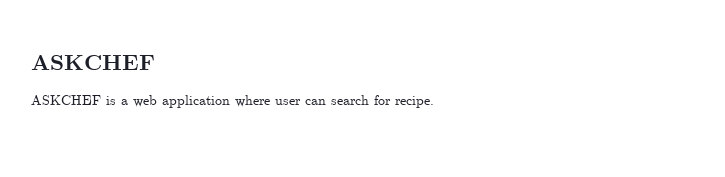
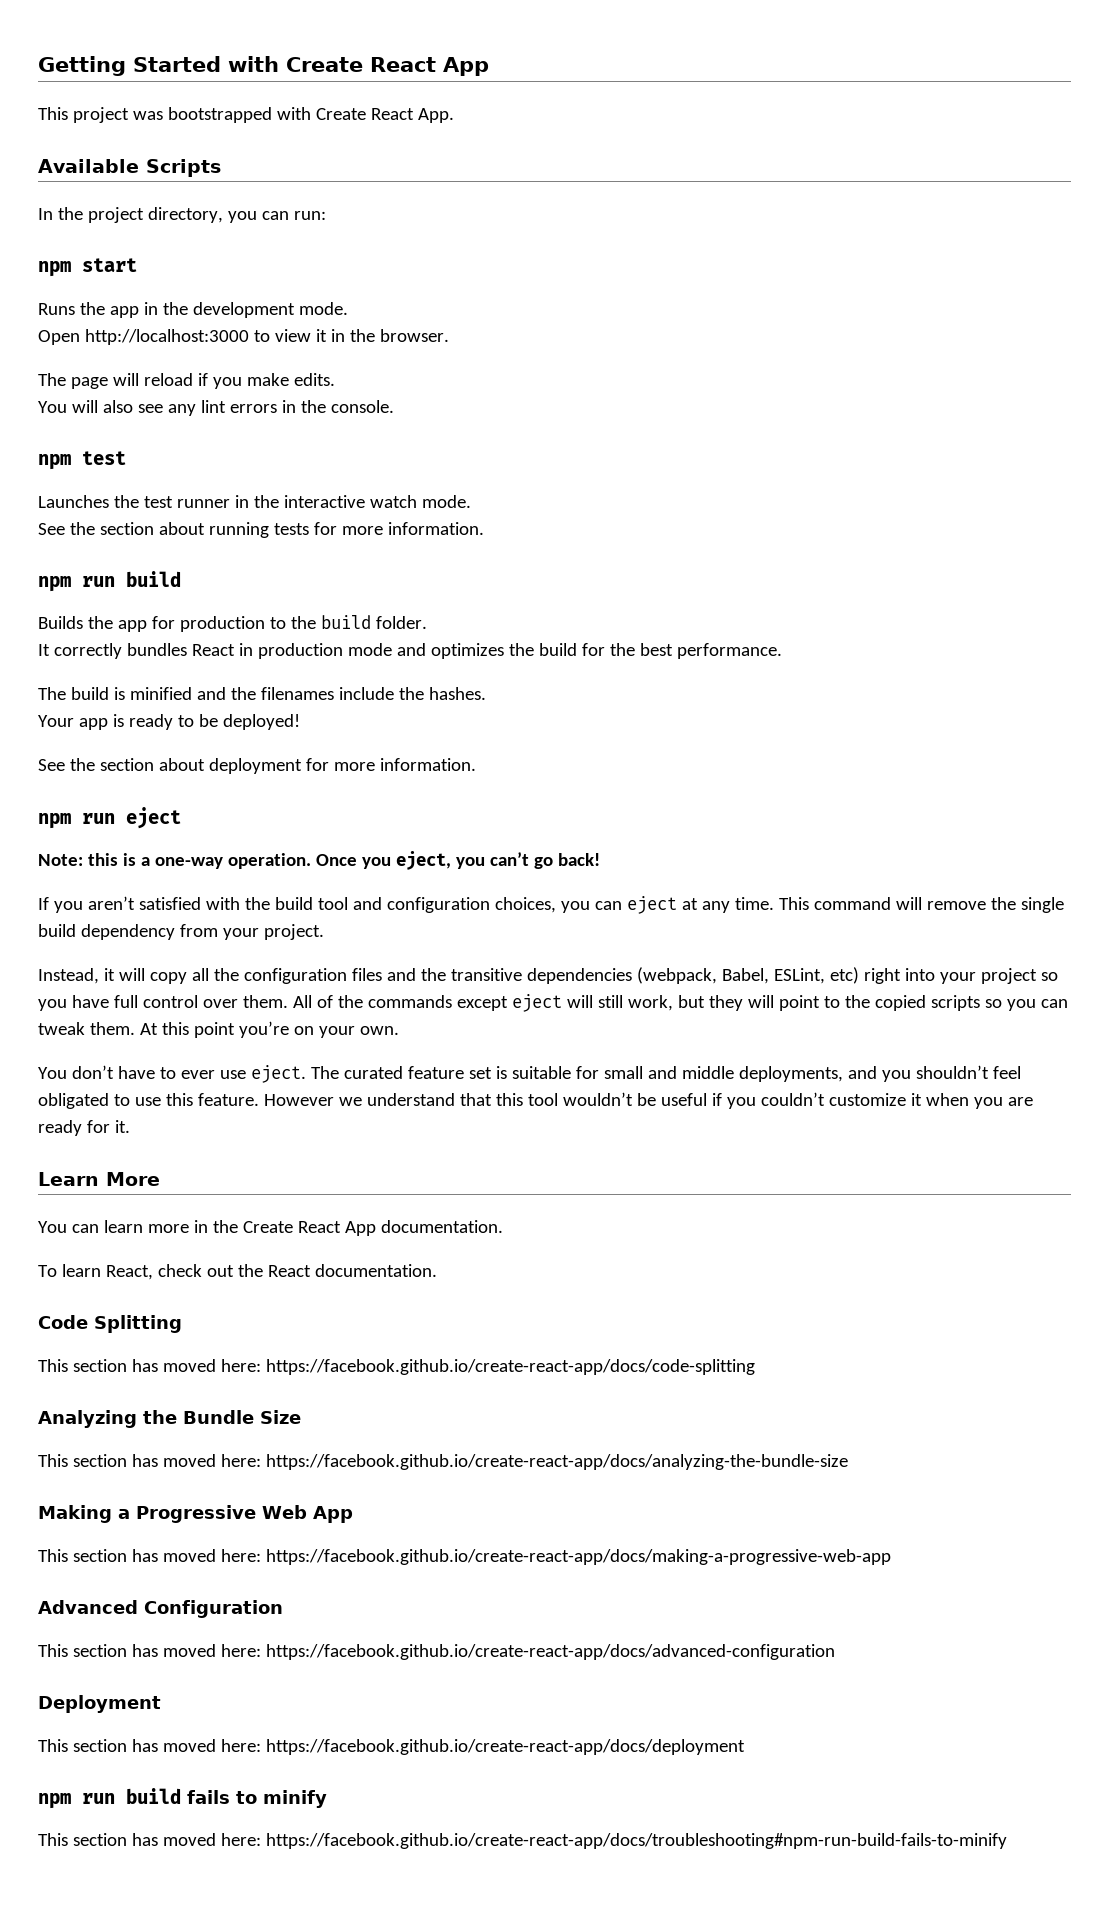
[31,55,155,70] [31,95,434,108] ASKCHEF // ASKCHEF is a web application where user can search for recipe. -> [38,56,489,76] [38,107,454,123] [38,159,221,177] [38,207,326,223] [38,258,137,277] [38,302,348,318] [38,329,449,345] [38,373,335,389] [38,400,394,416] [38,451,126,470] [38,495,471,508] [38,522,484,538] [38,571,181,592] [38,615,427,632] [38,643,782,659] [38,687,486,700] [38,714,300,730] [38,758,476,774] [38,807,181,829] [38,851,600,870] [38,896,1064,914] [38,924,324,940] [38,967,1058,984] [38,994,1068,1012] [38,1021,399,1038] [38,1065,1021,1083] [38,1092,1033,1109] [38,1120,130,1136] [38,1172,160,1186] [38,1220,503,1236] [38,1264,437,1280] [38,1315,182,1333] [38,1359,755,1375] [38,1410,301,1428] [38,1454,848,1470] [38,1505,353,1523] [38,1549,891,1565] [38,1600,283,1618] [38,1644,835,1660] [38,1695,161,1713] [38,1739,745,1755] [38,1788,327,1809] [38,1833,1007,1849] Getting Started with Create React App // This project was bootstrapped with Create React App. // Available Scripts // In the project directory, you can run: // npm start // Runs the app in the development mode. // Open http://localhost:3000 to view it in the browser. // The page will reload if you make edits. // You will also see any lint errors in the console. // npm test // Launches the test runner in the interactive watch mode. // See the section about running tests for more information. // npm run build // Builds the app for production to the build folder. // It correctly bundles React in production mode and optimizes the build for the best performance. // The build is minified and the filenames include the hashes. // Your app is ready to be deployed! // See the section about deployment for more information. // npm run eject // Note: this is a one-way operation. Once you eject, you can’t go back! // If you aren’t satisfied with the build tool and configuration choices, you can eject at any time. This command will remove the single build dependency from your project. // Instead, it will copy all the configuration files and the transitive dependencies (webpack, Babel, ESLint, etc) right into your project so you have full control over them. All of the commands except eject will still work, but they will point to the copied scripts so you can tweak them. At this point you’re on your own. // You don’t have to ever use eject. The curated feature set is suitable for small and middle deployments, and you shouldn’t feel obligated to use this feature. However we understand that this tool wouldn’t be useful if you couldn’t customize it when you are ready for it. // Learn More // You can learn more in the Create React App documentation. // To learn React, check out the React documentation. // Code Splitting // This section has moved here: https://facebook.github.io/create-react-app/docs/code-splitting // Analyzing the Bundle Size // This section has moved here: https://facebook.github.io/create-react-app/docs/analyzing-the-bundle-size // Making a Progressive Web App // This section has moved here: https://facebook.github.io/create-react-app/docs/making-a-progressive-web-app // Advanced Configuration // This section has moved here: https://facebook.github.io/create-react-app/docs/advanced-configuration // Deployment // This section has moved here: https://facebook.github.io/create-react-app/docs/deployment // npm run build fails to minify // This section has moved here: https://facebook.github.io/create-react-app/docs/troubleshooting#npm-run-build-fails-to-minify

